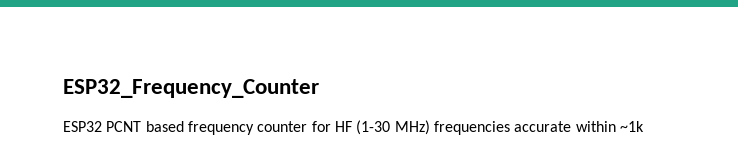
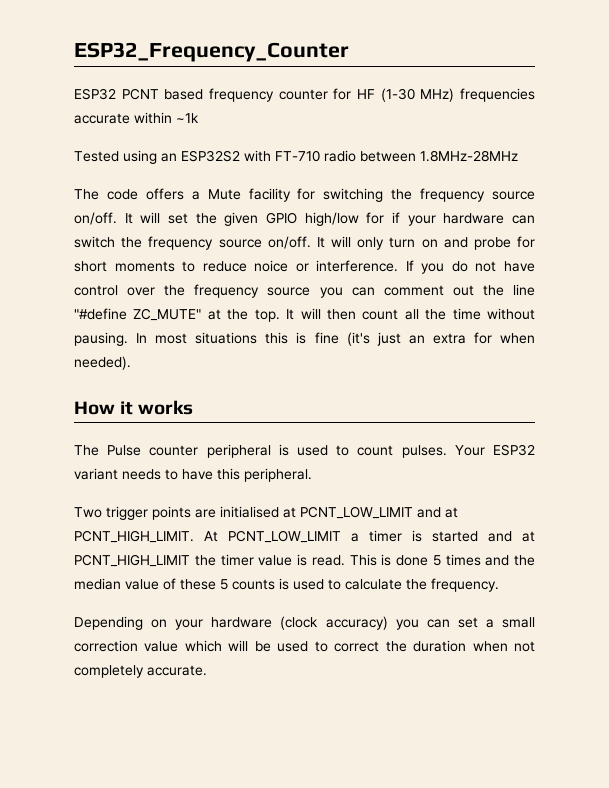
(644, 126) none -> [74,150,518,164] [74,188,535,202] [74,212,535,226] [74,236,535,250] [74,260,535,274] [74,284,536,298] [74,308,535,322] [74,332,535,346] [74,356,131,370] [74,400,194,415] [74,444,535,458] [74,468,312,482] [74,506,458,520] [74,530,535,543] [74,554,535,567] [74,578,499,592] [74,616,536,630] [74,640,535,652] [74,665,207,678] // Tested using an ESP32S2 with FT-710 radio between 1.8MHz-28MHz // The code offers a Mute facility for switching the frequency source on/off. It will set the given GPIO high/low for if your hardware can switch the frequency source on/off. It will only turn on and probe for short moments to reduce noice or interference. If you do not have control over the frequency source you can comment out the line "#define ZC_MUTE" at the top. It will then count all the time without pausing. In most situations this is fine (it's just an extra for when needed). // How it works // The Pulse counter peripheral is used to count pulses. Your ESP32 variant needs to have this peripheral. // Two trigger points are initialised at PCNT_LOW_LIMIT and at PCNT_HIGH_LIMIT. At PCNT_LOW_LIMIT a timer is started and at PCNT_HIGH_LIMIT the timer value is read. This is done 5 times and the median value of these 5 counts is used to calculate the frequency. // Depending on your hardware (clock accuracy) you can set a small correction value which will be used to correct the duration when not completely accurate.

